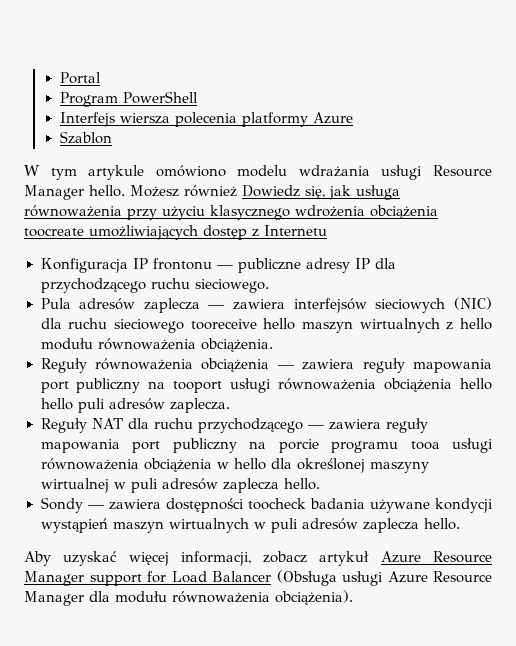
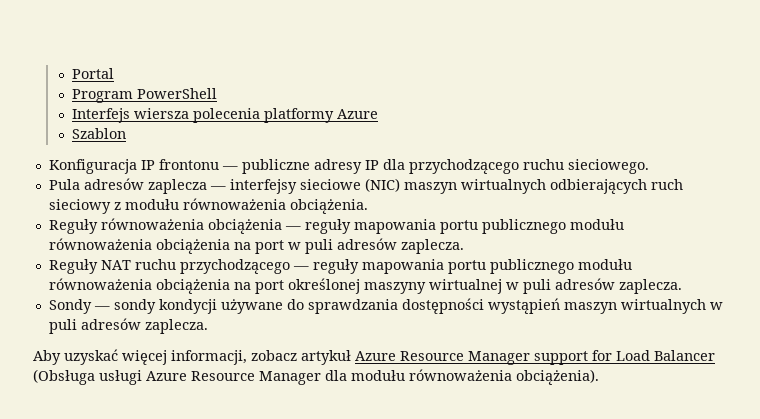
[24,165,492,180] [24,185,400,200] [24,205,438,220] [24,225,327,240] // W tym artykule omówiono modelu wdrażania usługi Resource Manager hello. Możesz również Dowiedz się, jak usługa równoważenia przy użyciu klasycznego wdrożenia obciążenia toocreate umożliwiających dostęp z Internetu -> (127, 133) none
[233,297,493,313] [40,318,492,333] zawiera interfejsów sieciowych (NIC) dla ruchu sieciowego tooreceive hello maszyn wirtualnych z hello -> [229,178,683,194] [48,199,121,214] interfejsy sieciowe (NIC) maszyn wirtualnych odbierających ruch sieciowy z
[302,358,493,373] [40,378,492,393] [40,398,73,410] zawiera reguły mapowania port publiczny na tooport usługi równoważenia obciążenia hello hello -> [304,219,624,234] [48,238,301,254] reguły mapowania portu publicznego modułu równoważenia obciążenia na port w
[128,418,150,429] dla -> (131, 265) none
[329,418,429,433] [40,438,493,453] [40,458,292,472] zawiera reguły mapowania port publiczny na porcie programu tooa usługi równoważenia obciążenia w hello dla -> [312,259,632,274] [48,278,284,294] reguły mapowania portu publicznego modułu równoważenia obciążenia na port
[222,478,320,493] zaplecza hello. -> [618,279,682,294] zaplecza.
[108,498,493,513] zawiera dostępności toocheck badania używane kondycji -> [113,298,484,314] sondy kondycji używane do sprawdzania dostępności
[362,518,460,533] zaplecza hello. -> [144,319,208,334] zaplecza.

